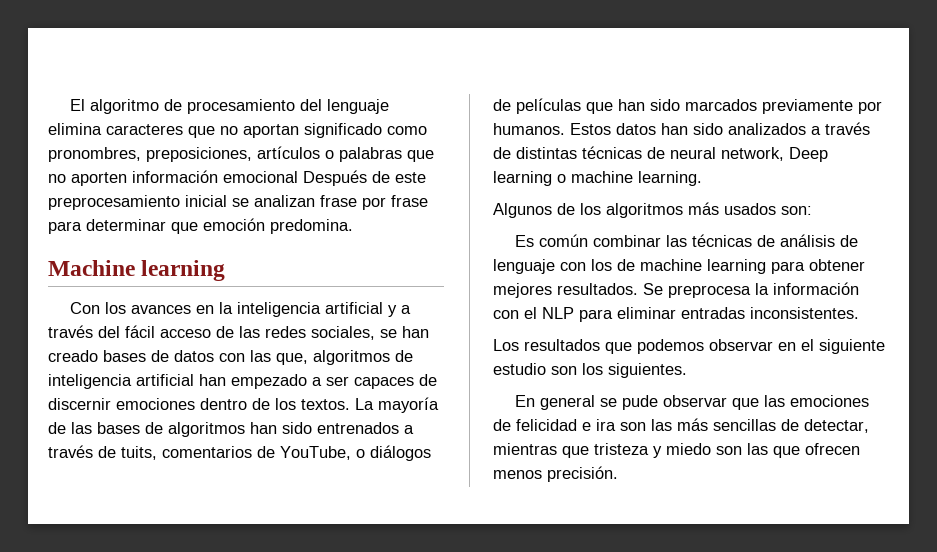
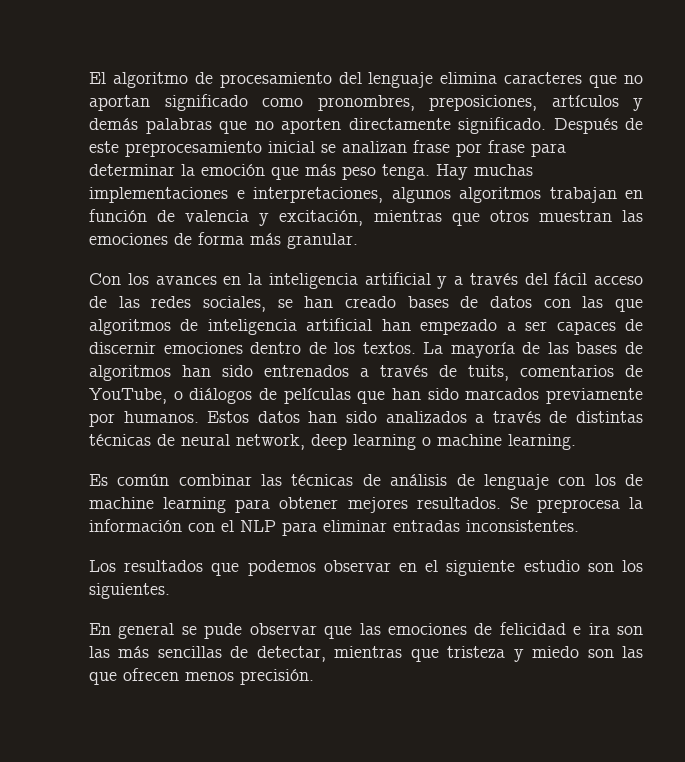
[325,150,334,159] o -> [633,98,643,111] [89,118,138,130] y demás
[132,170,298,183] información emocional -> [348,117,546,134] directamente significado.
[171,218,353,234] [48,260,226,281] que emoción predomina. // Machine learning -> [181,164,533,180] [89,187,643,203] [89,209,643,226] [89,232,358,249] la emoción que más peso tenga. Hay muchas implementaciones e interpretaciones, algunos algoritmos trabajan en función de valencia y excitación, mientras que otros muestran las emociones de forma más granular.
[276,353,308,365] que, -> [615,299,644,312] que
[789,147,828,162] Deep -> [311,434,347,450] deep
[493,202,812,218] // Algunos de los algoritmos más usados son: -> (576, 442) none

